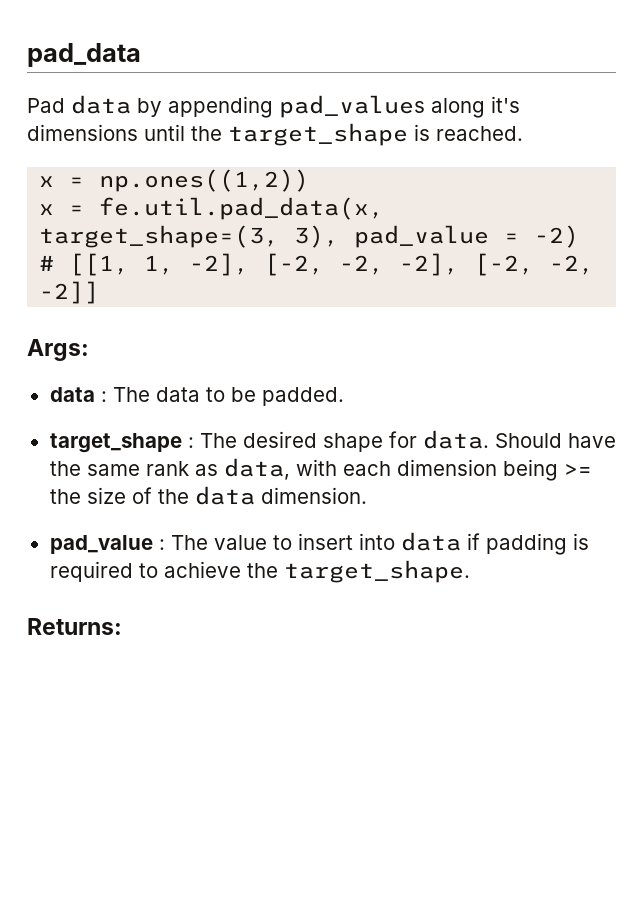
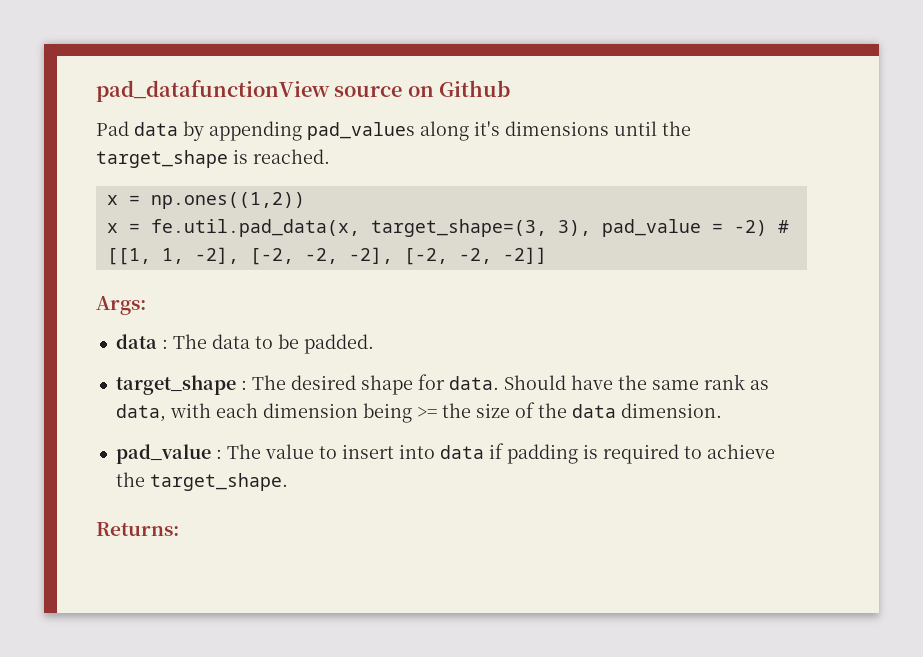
[27,43,141,67] pad_data -> [96,80,511,102] pad_datafunctionView source on Github

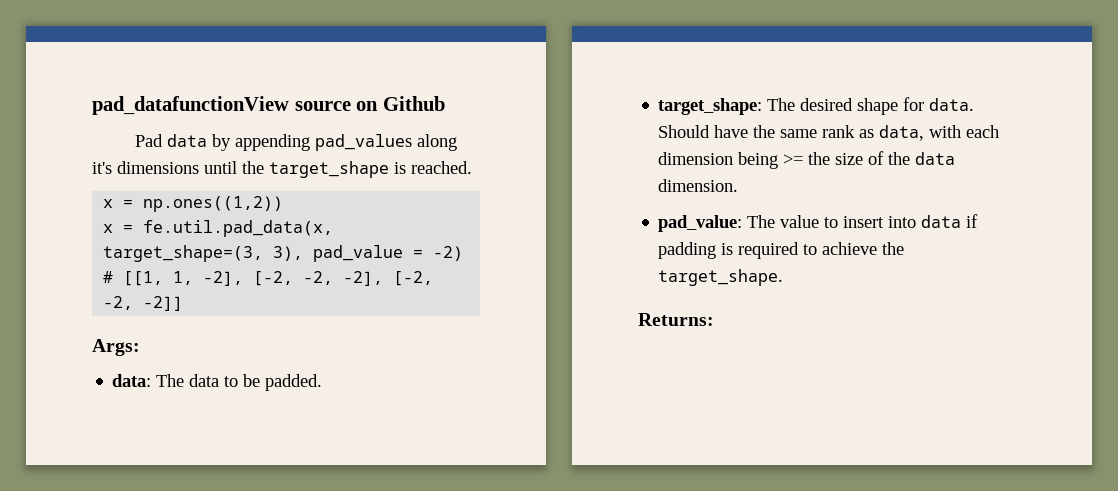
[115,334,168,349] data : -> [112,374,152,387] data:
[115,375,247,395] target_shape : -> [658,98,763,115] target_shape:
[115,444,222,464] pad_value : -> [658,215,743,232] pad_value:

